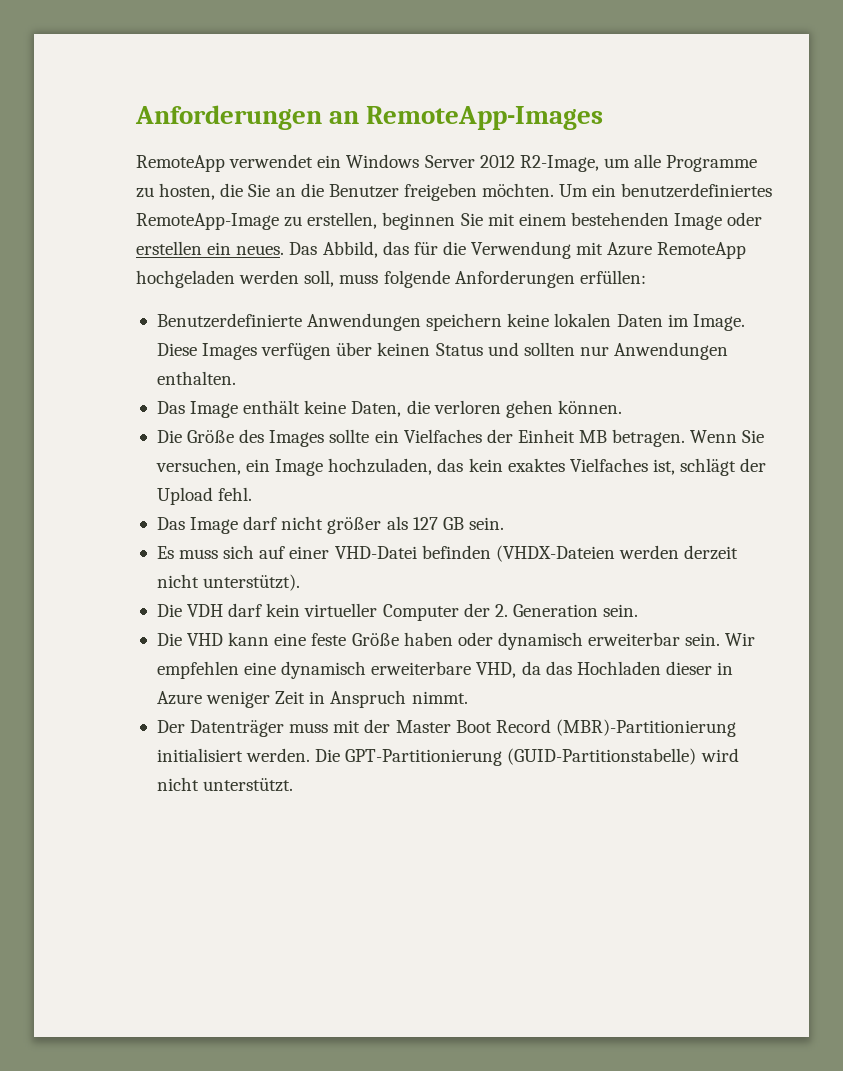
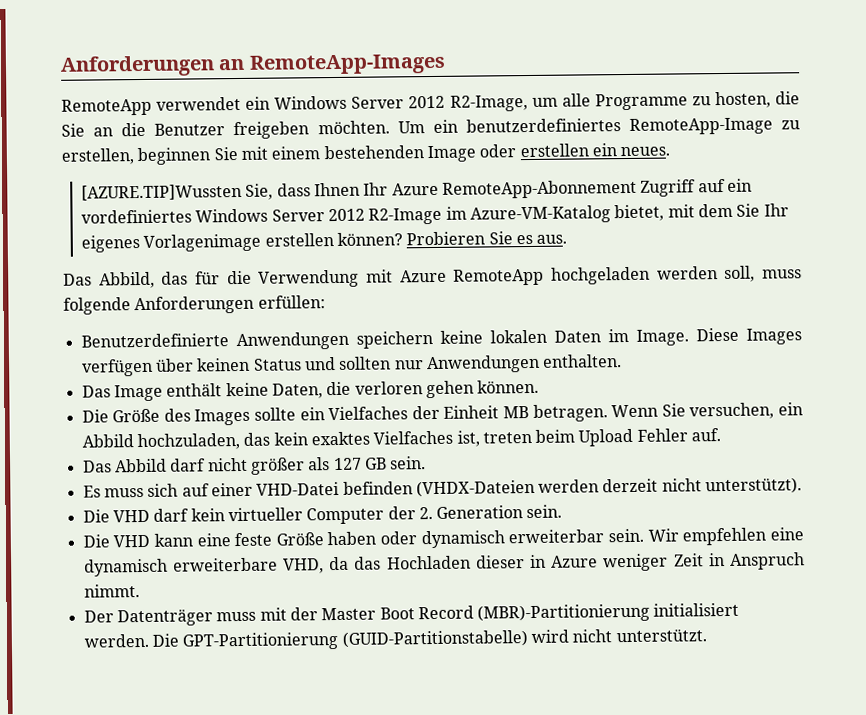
(285, 250) none -> [81,178,753,201] [81,203,789,225] [81,231,568,253] // [AZURE.TIP]Wussten Sie, dass Ihnen Ihr Azure RemoteApp-Abonnement Zugriff auf ein vordefiniertes Windows Server 2012 R2-Image im Azure-VM-Katalog bietet, mit dem Sie Ihr eigenes Vorlagenimage erstellen können? Probieren Sie es aus. //
[275,459,324,476] Image -> [81,434,134,448] Abbild
[680,458,767,476] [156,487,253,505] [156,517,239,534] schlägt der Upload fehl. // Das Image -> [482,428,722,447] [82,458,167,473] treten beim Upload Fehler auf. // Das Abbild
[187,604,224,617] VDH -> [112,509,150,523] VHD

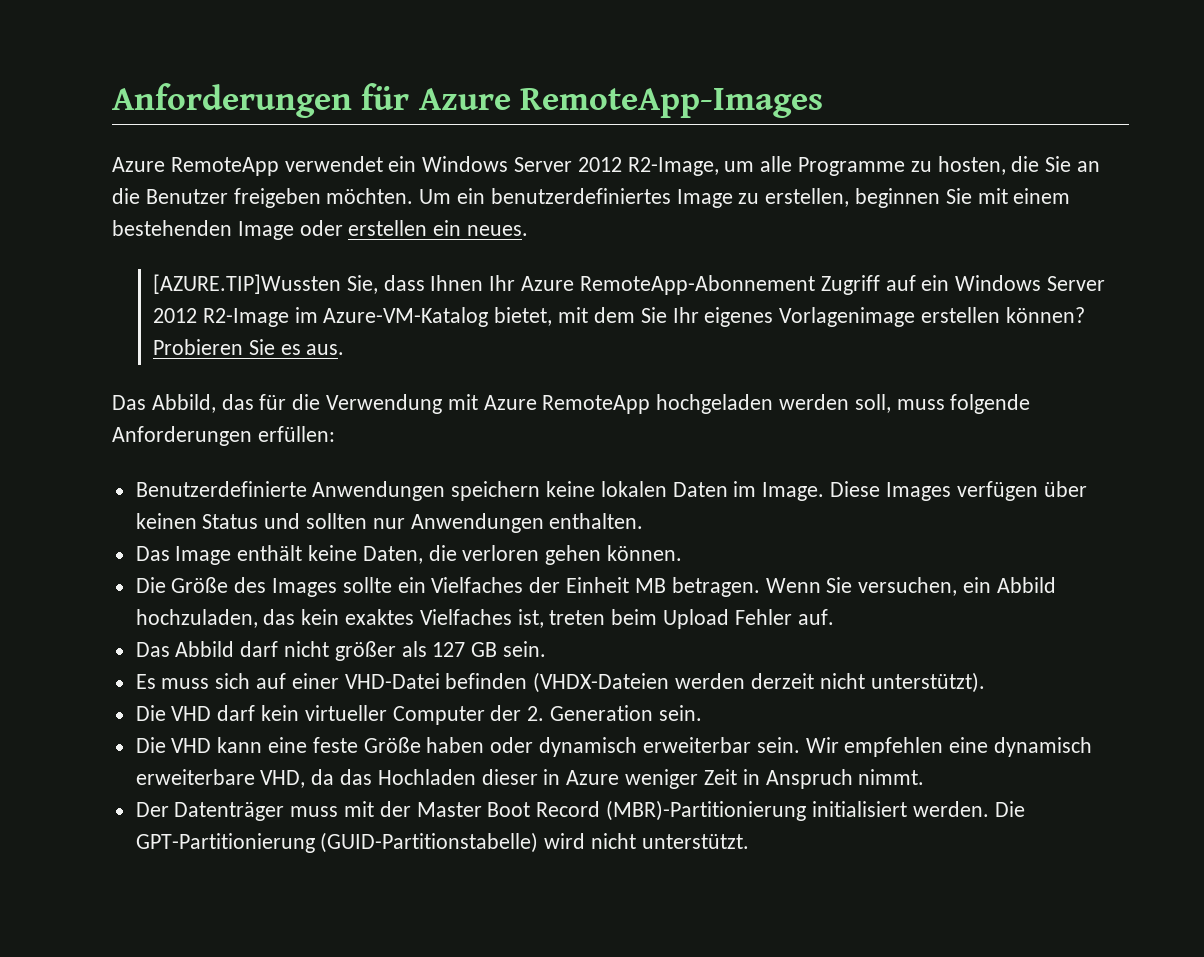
[60,55,246,77] Anforderungen an -> [112,83,511,118] Anforderungen für Azure
(446, 64) none -> [112,157,165,172] Azure
[628,117,773,135] RemoteApp-Image -> [676,189,733,208] Image
[81,209,193,224] vordefiniertes -> (950, 283) none

